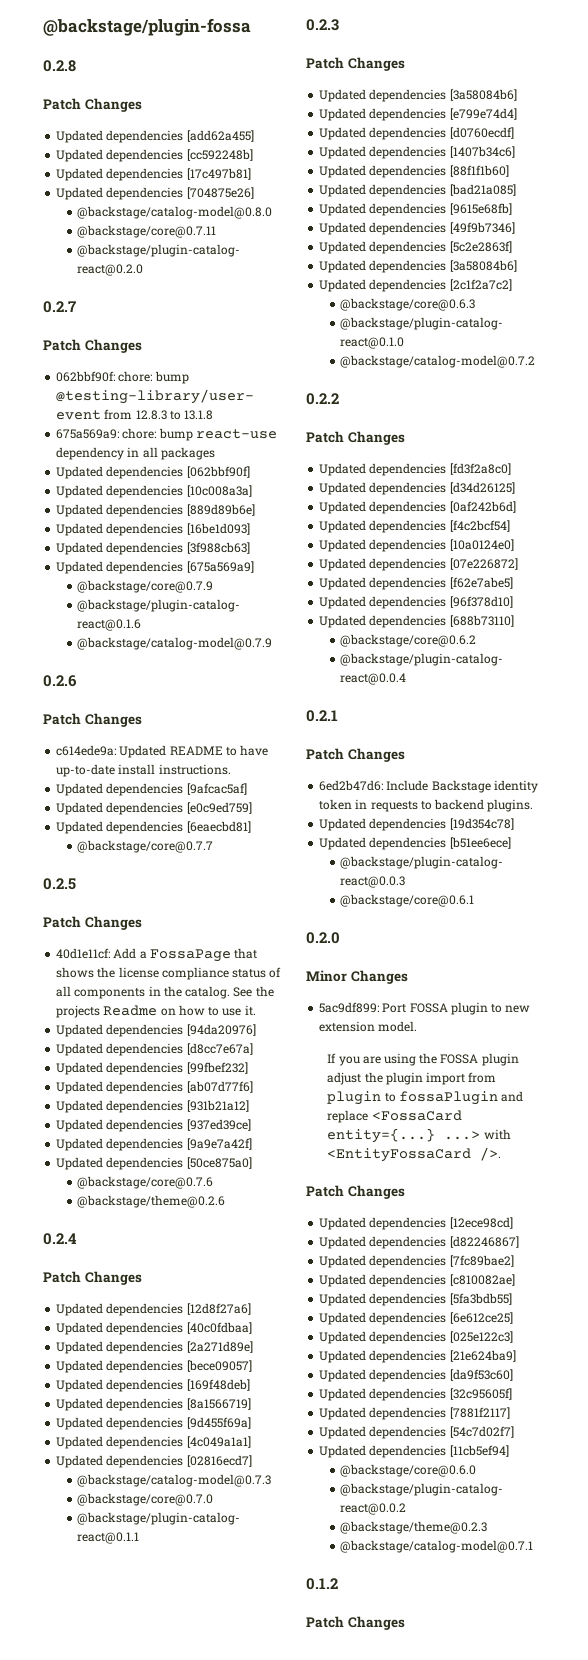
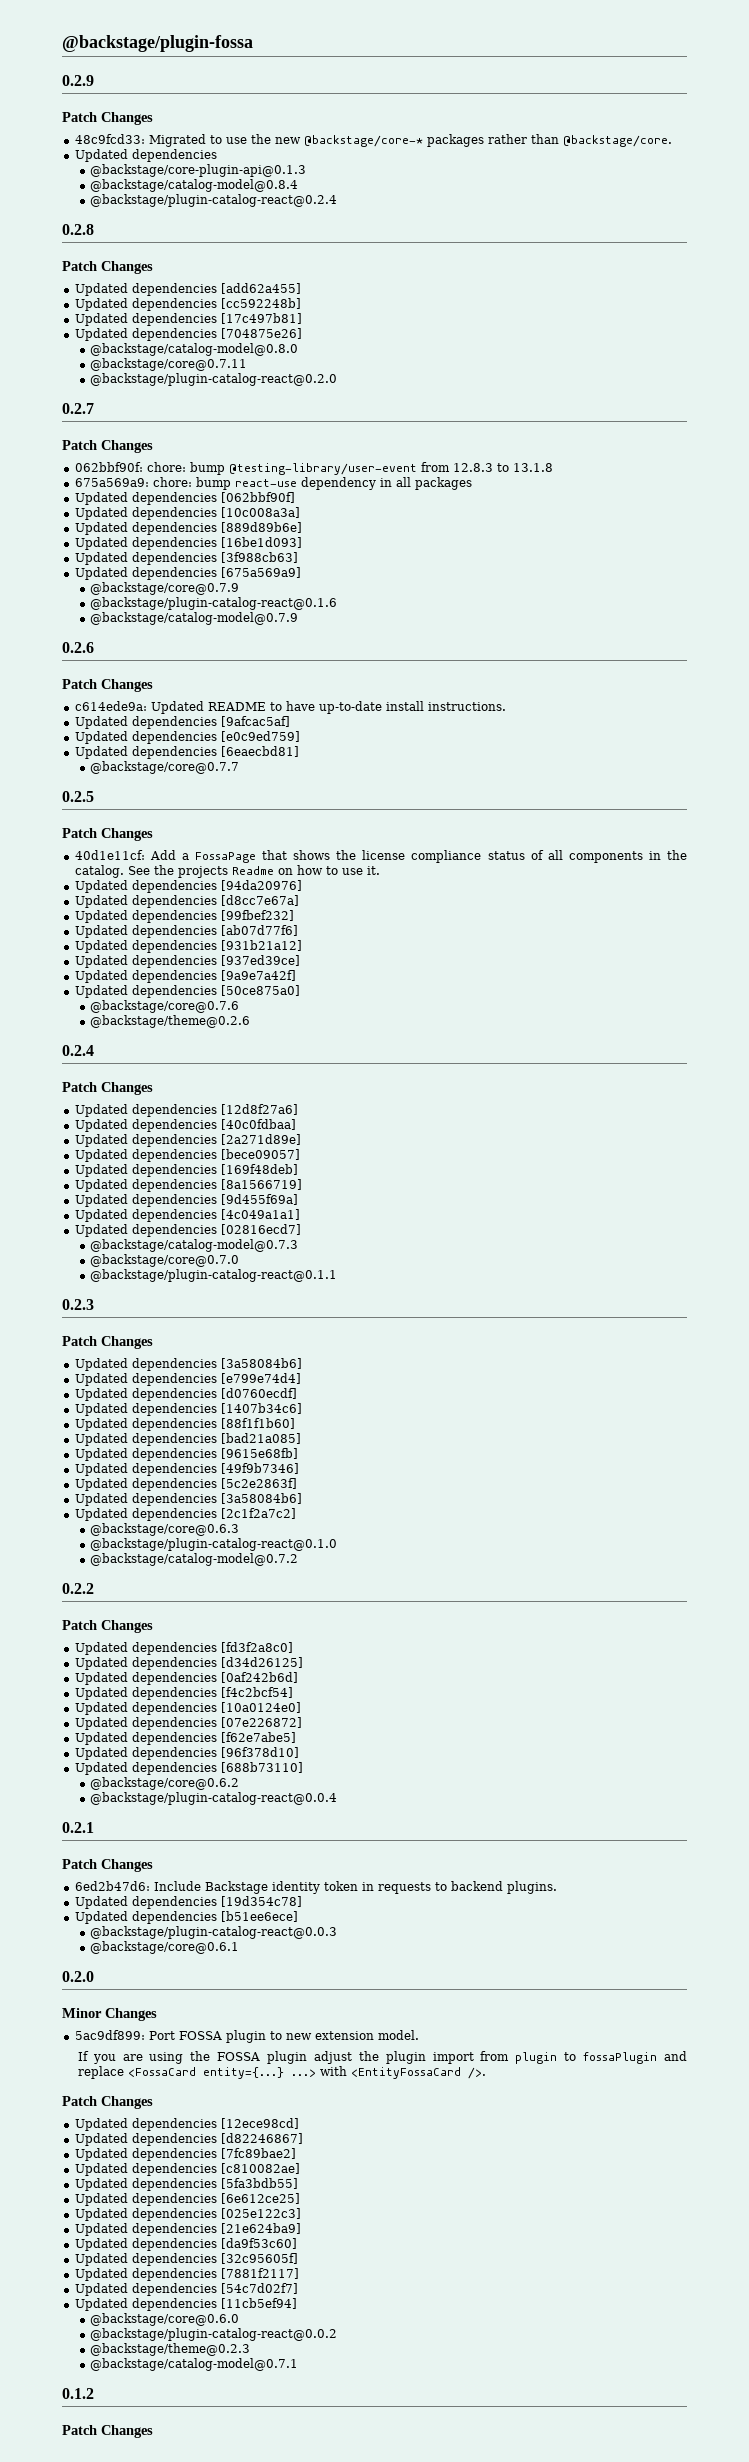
(251, 27) none -> [62,75,94,86] [62,112,153,125] [74,134,672,147] [74,149,217,162] [90,164,307,177] [90,179,299,192] [90,194,338,207] // 0.2.9 // Patch Changes // 48c9fcd33: Migrated to use the new @backstage/core-* packages rather than @backstage/core. // Updated dependencies // @backstage/core-plugin-api@0.1.3 // @backstage/catalog-model@0.8.4 // @backstage/plugin-catalog-react@0.2.4

